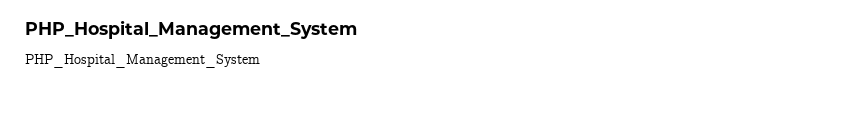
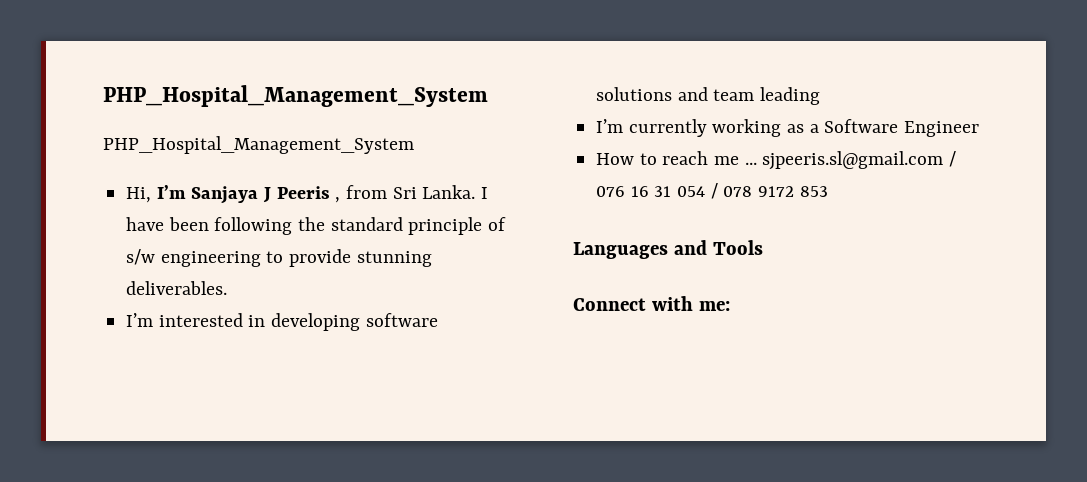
(260, 61) none -> [126,185,489,204] [126,217,507,235] [126,249,432,267] [126,281,228,295] [126,313,438,331] [596,87,821,105] [596,119,980,137] [596,151,957,170] [596,183,828,199] [573,240,763,259] [573,296,730,311] // Hi, I’m Sanjaya J Peeris , from Sri Lanka. I have been following the standard principle of s/w engineering to provide stunning deliverables. // I’m interested in developing software solutions and team leading // I’m currently working as a Software Engineer // How to reach me ... sjpeeris.sl@gmail.com / 076 16 31 054 / 078 9172 853 // Languages and Tools // Connect with me:

